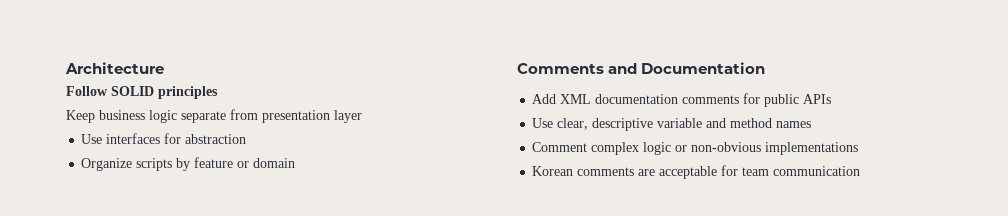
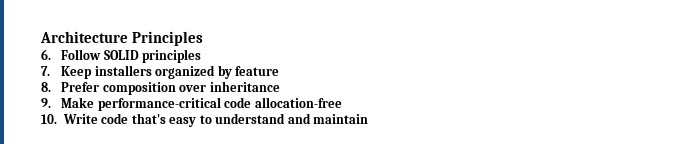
(164, 68) // -> [132,31,204,46] [41,49,51,60] Principles // 6.
[66,109,362,123] [81,133,247,144] [81,157,296,171] [517,62,766,74] [532,93,832,107] [532,118,812,131] [532,142,859,155] [532,165,861,179] Keep business logic separate from presentation layer // Use interfaces for abstraction // Organize scripts by feature or domain // Comments and Documentation // Add XML documentation comments for public APIs // Use clear, descriptive variable and method names // Comment complex logic or non-obvious implementations // Korean comments are acceptable for team communication -> [41,65,280,79] [41,81,280,95] [41,97,342,111] [41,113,369,127] 7. Keep installers organized by feature // 8. Prefer composition over inheritance // 9. Make performance-critical code allocation-free // 10. Write code that's easy to understand and maintain

